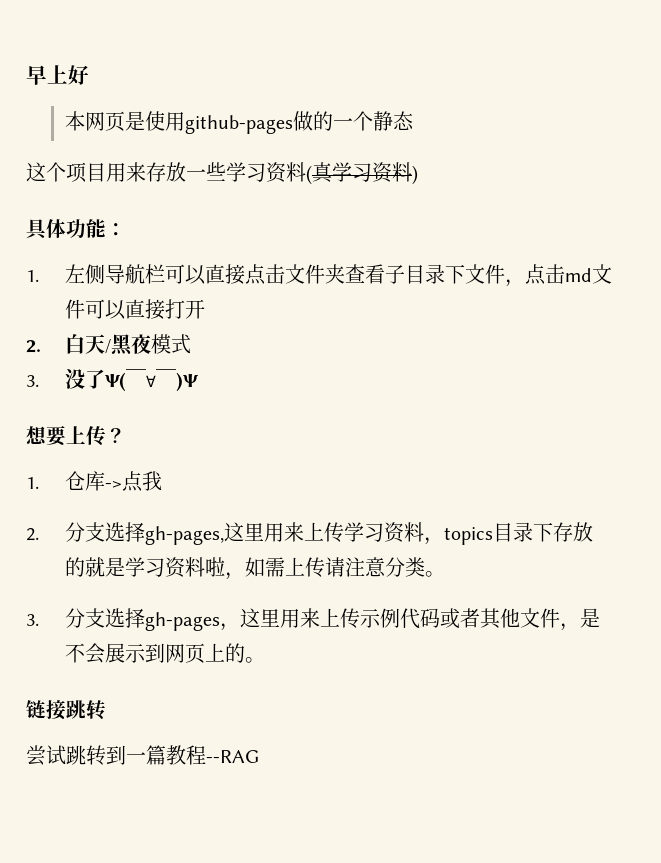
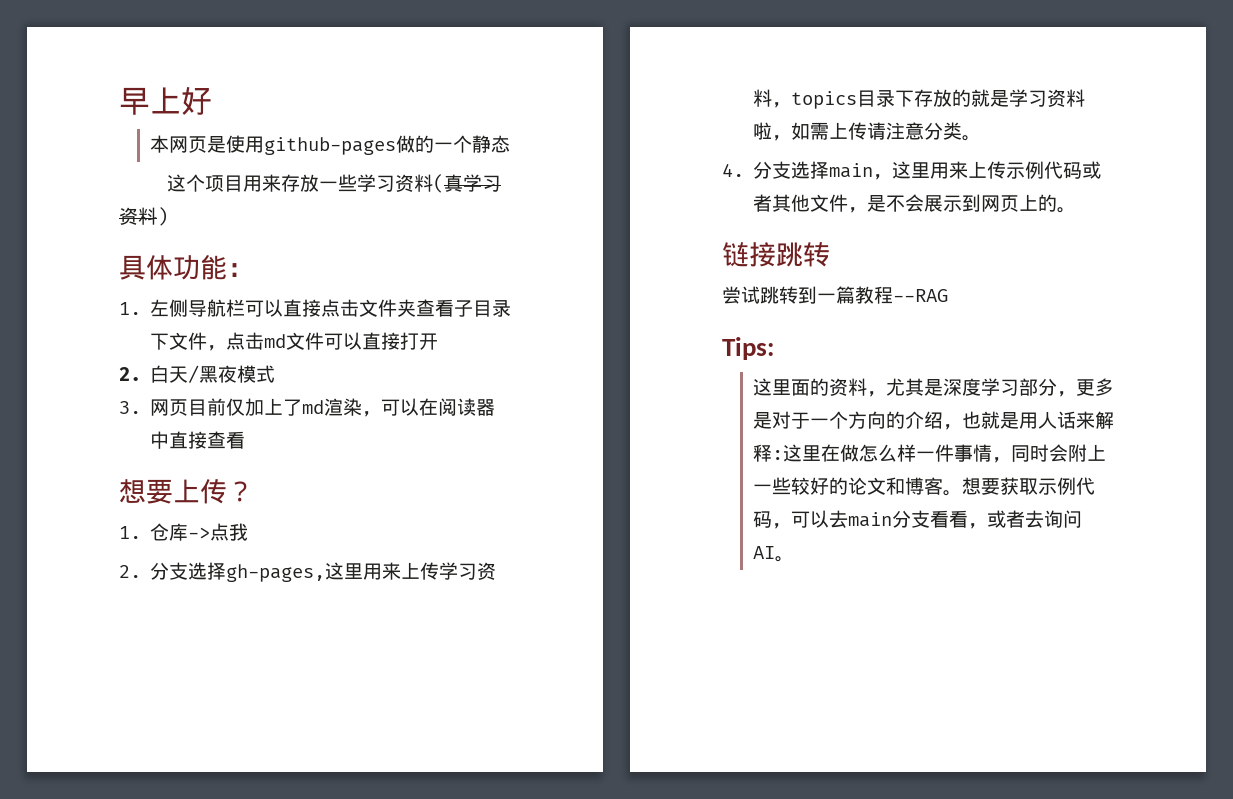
[64,369,199,392] 没了Ψ(￣∀￣)Ψ -> [150,398,496,417] [150,431,246,449] 网页目前仅加上了md渲染，可以在阅读器中直接查看
[26,608,220,631] 3.分支选择gh-pages -> [722,161,874,179] 4.分支选择main
(259, 756) none -> [722,337,774,360] [753,378,1115,397] [753,411,1115,430] [753,444,1107,463] [753,477,1096,496] [753,510,1083,529] [753,546,795,562] // Tips: // 这里面的资料，尤其是深度学习部分，更多是对于一个方向的介绍，也就是用人话来解释:这里在做怎么样一件事情，同时会附上一些较好的论文和博客。想要获取示例代码，可以去main分支看看，或者去询问AI。

